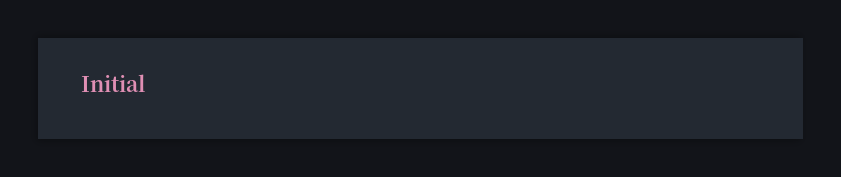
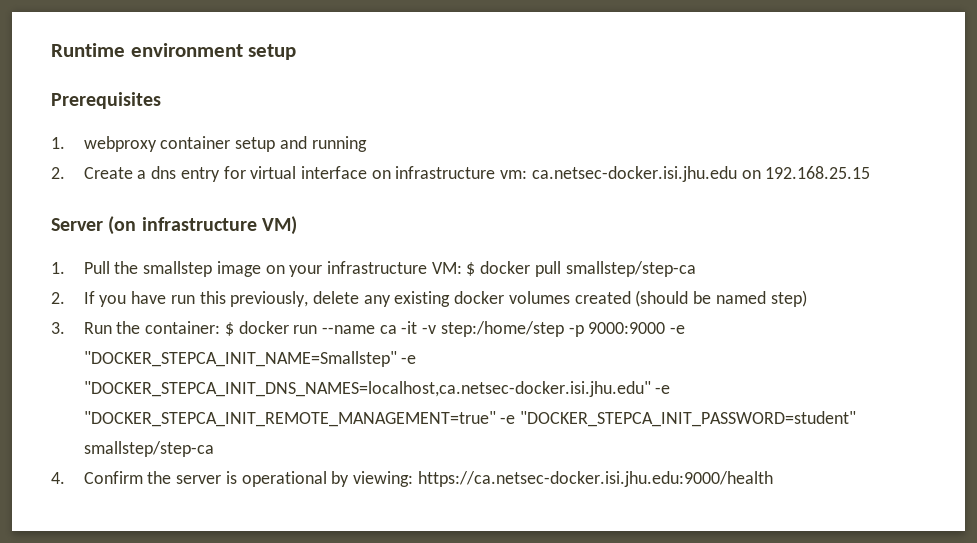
[81,74,145,92] Initial -> [51,43,297,60] [51,92,161,109] [51,136,367,152] [51,166,871,182] [51,216,297,235] [51,261,696,277] [51,290,807,307] [51,321,686,337] [83,351,417,367] [83,381,671,397] [83,411,857,427] [83,441,214,457] [51,471,773,487] Runtime environment setup // Prerequisites // 1. webproxy container setup and running // 2. Create a dns entry for virtual interface on infrastructure vm: ca.netsec-docker.isi.jhu.edu on 192.168.25.15 // Server (on infrastructure VM) // 1. Pull the smallstep image on your infrastructure VM: $ docker pull smallstep/step-ca // 2. If you have run this previously, delete any existing docker volumes created (should be named step) // 3. Run the container: $ docker run --name ca -it -v step:/home/step -p 9000:9000 -e "DOCKER_STEPCA_INIT_NAME=Smallstep" -e "DOCKER_STEPCA_INIT_DNS_NAMES=localhost,ca.netsec-docker.isi.jhu.edu" -e "DOCKER_STEPCA_INIT_REMOTE_MANAGEMENT=true" -e "DOCKER_STEPCA_INIT_PASSWORD=student" smallstep/step-ca // 4. Confirm the server is operational by viewing: https://ca.netsec-docker.isi.jhu.edu:9000/health

